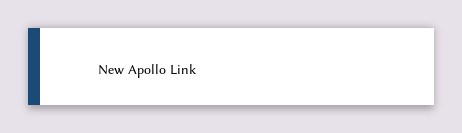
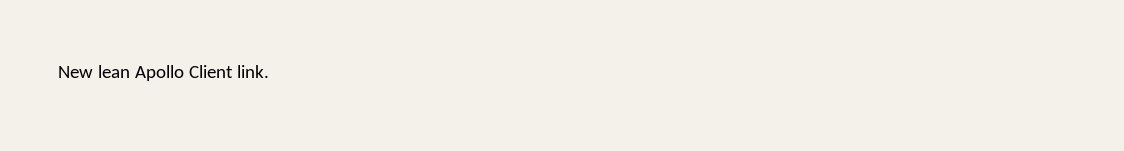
[128,64,196,78] Apollo Link -> [97,65,269,81] lean Apollo Client link.

